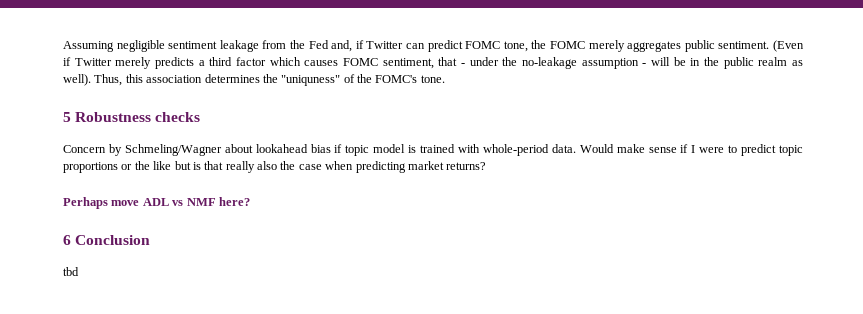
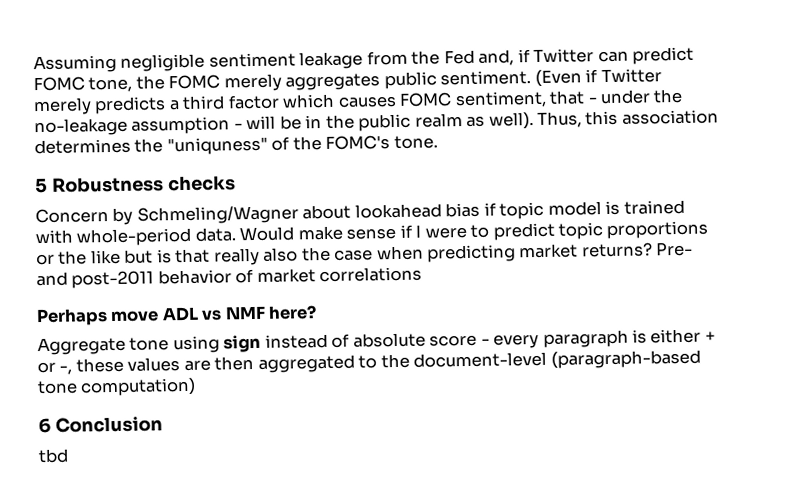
(487, 166) none -> [655,241,694,257] [36,266,423,289] Pre- and post-2011 behavior of market correlations
(250, 201) none -> [37,328,716,356] [37,349,701,375] [37,377,197,397] // Aggregate tone using sign instead of absolute score - every paragraph is either + or -, these values are then aggregated to the document-level (paragraph-based tone computation)

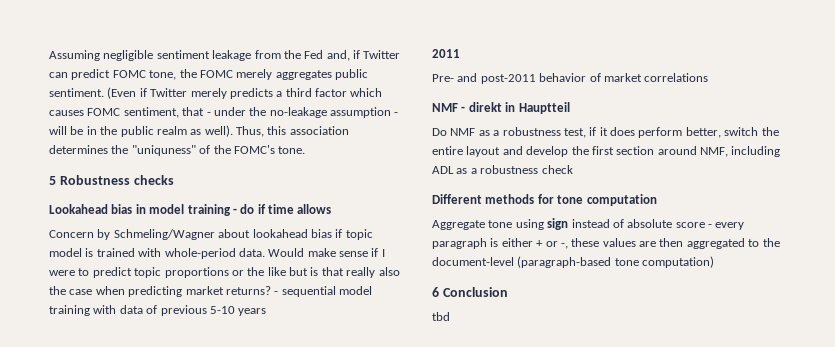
(236, 183) none -> [49,204,332,216] // Lookahead bias in model training - do if time allows
(653, 250) none -> [274,286,372,297] [49,305,267,316] [432,49,460,58] - sequential model training with data of previous 5-10 years // 2011 //
[36,305,318,327] Perhaps move ADL vs NMF here? -> [432,102,570,114] [432,127,779,138] [432,146,781,157] [432,165,573,174] [432,194,657,206] NMF - direkt in Hauptteil // Do NMF as a robustness test, if it does perform better, switch the entire layout and develop the first section around NMF, including ADL as a robustness check // Different methods for tone computation

